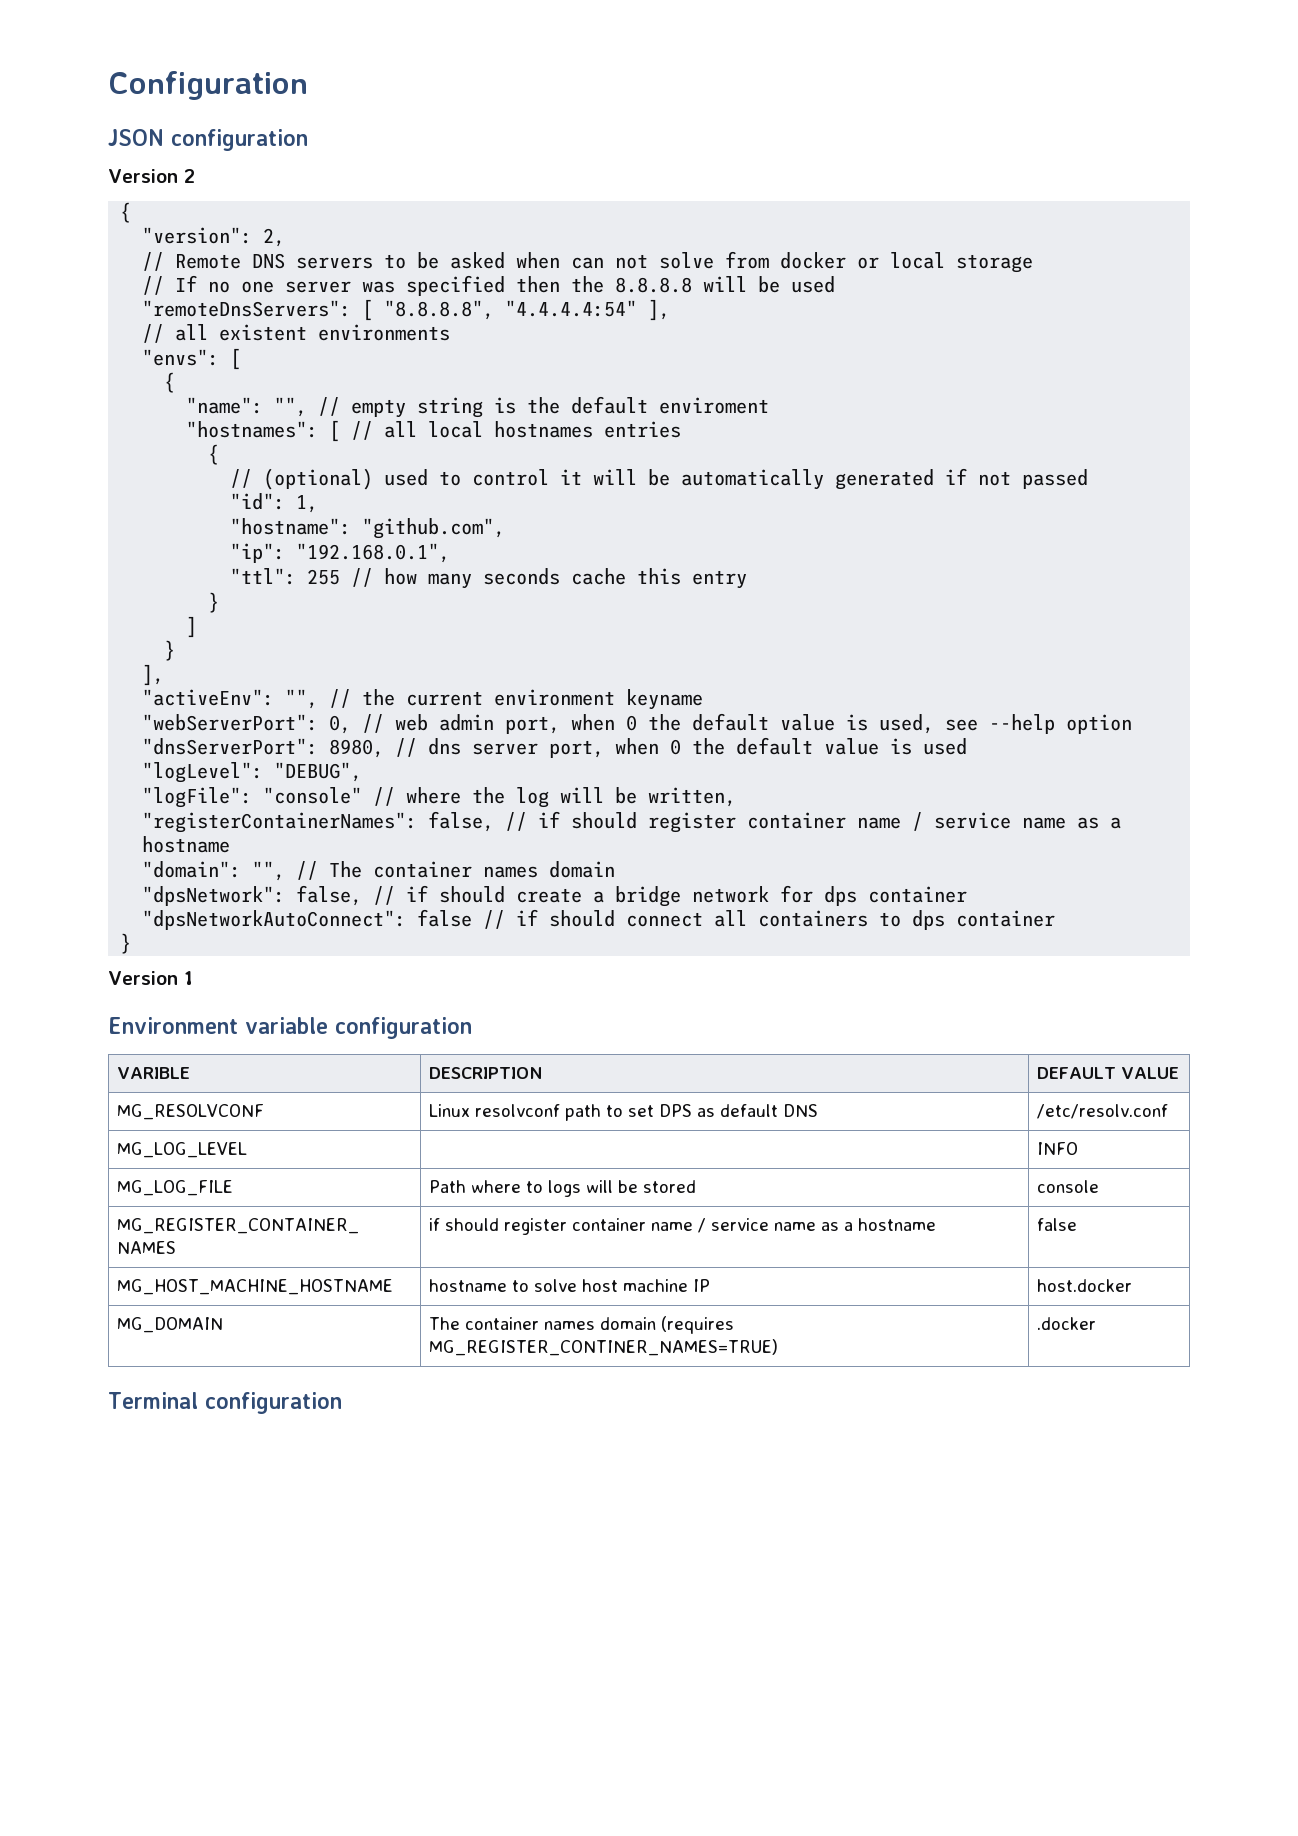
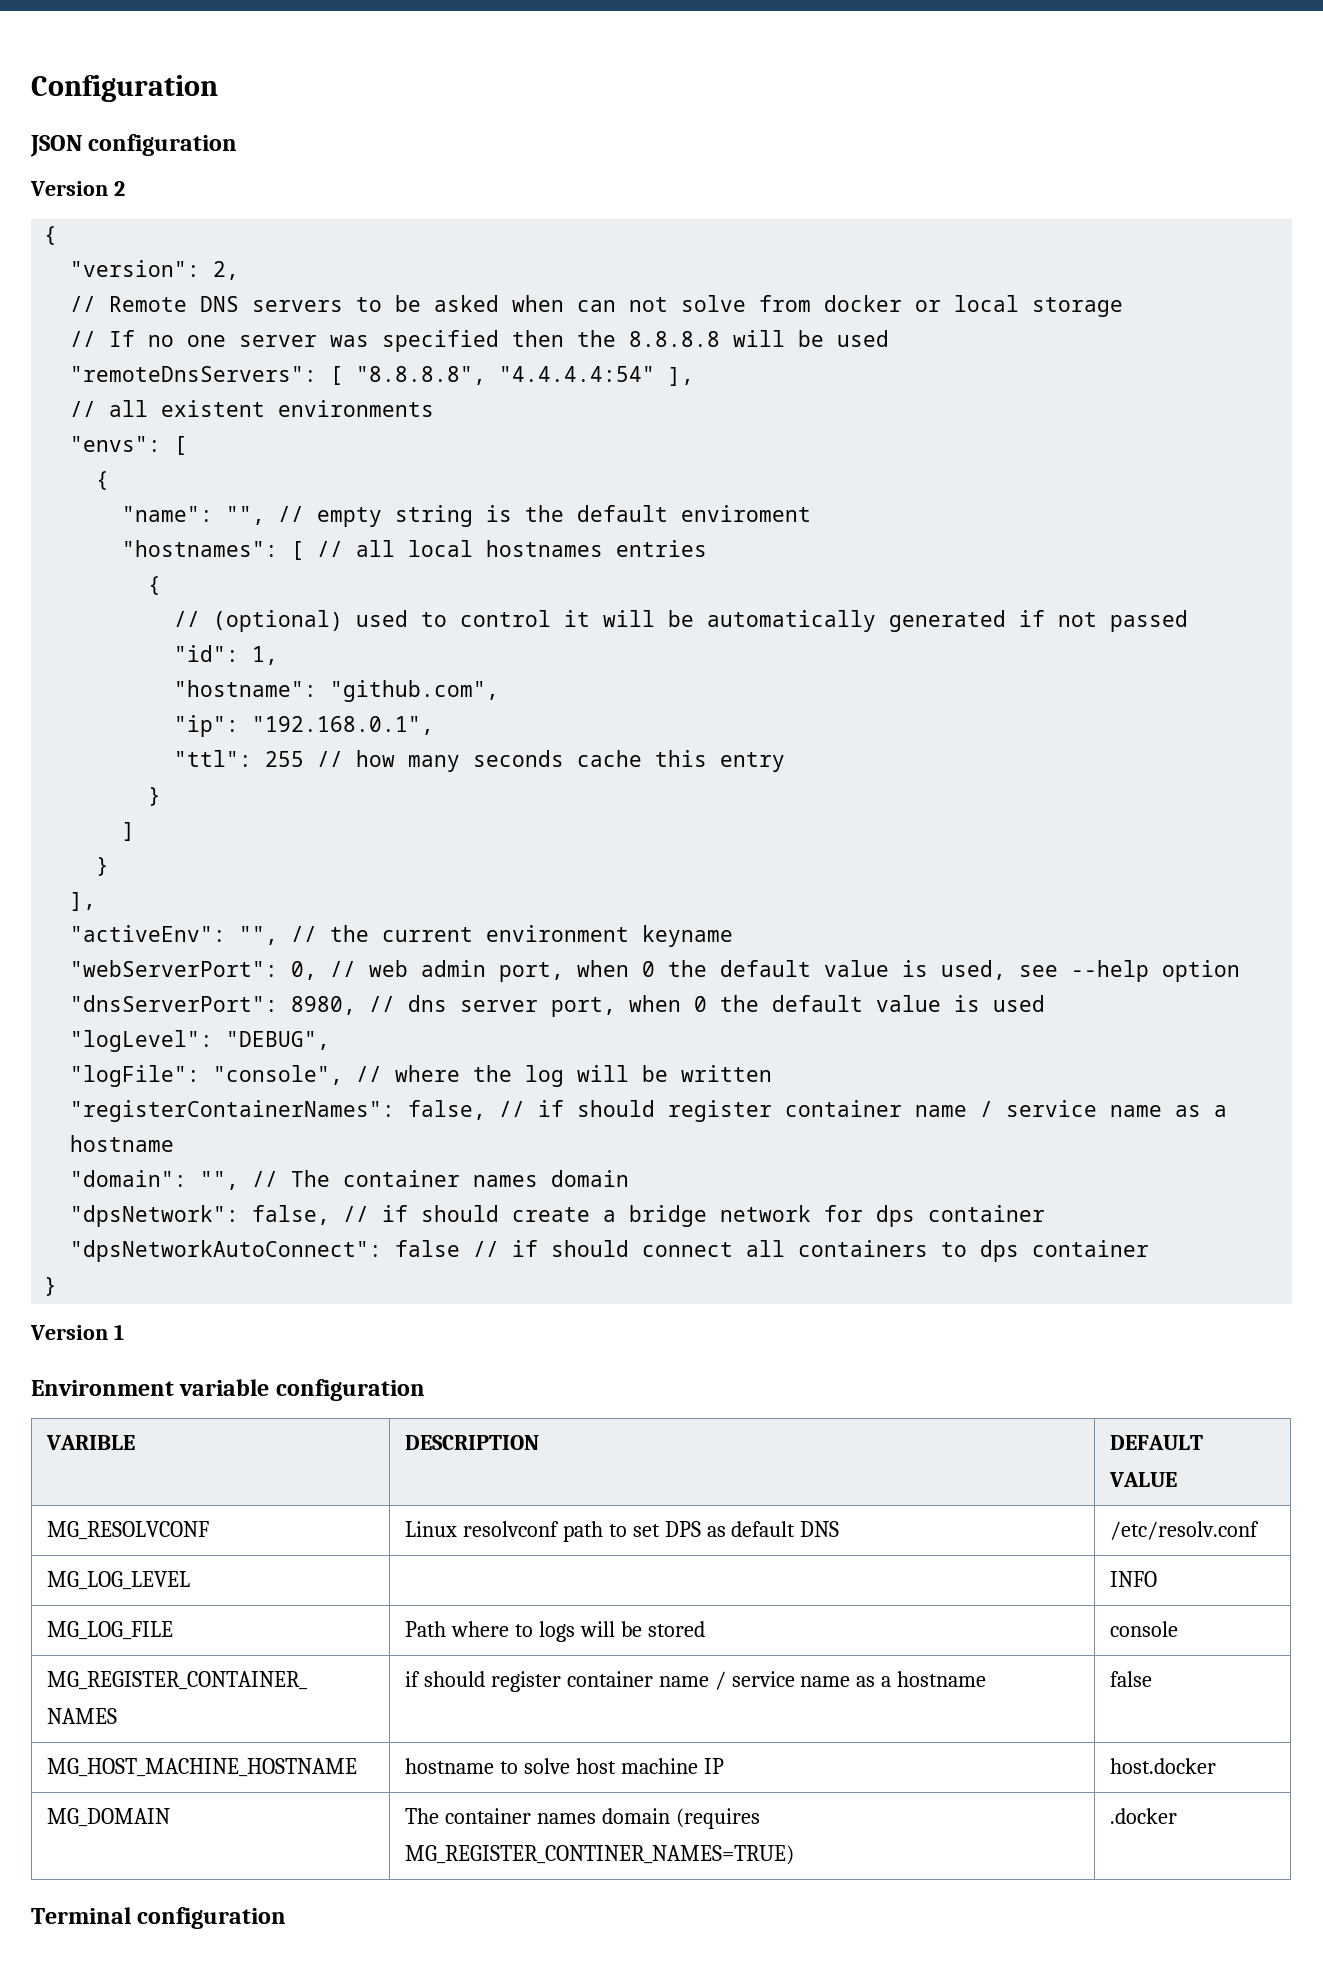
[263,787,363,804] "console" -> [213,1065,344,1085] "console",
[648,787,737,807] written, -> [681,1065,773,1082] written

